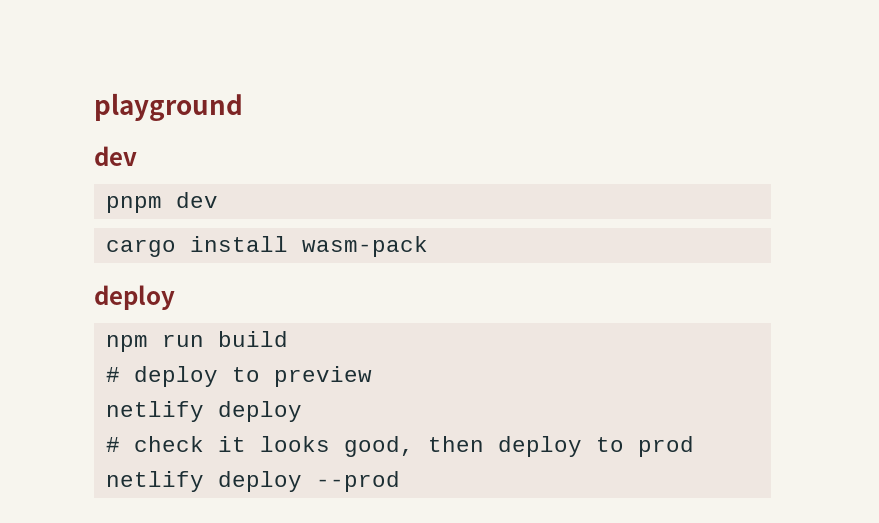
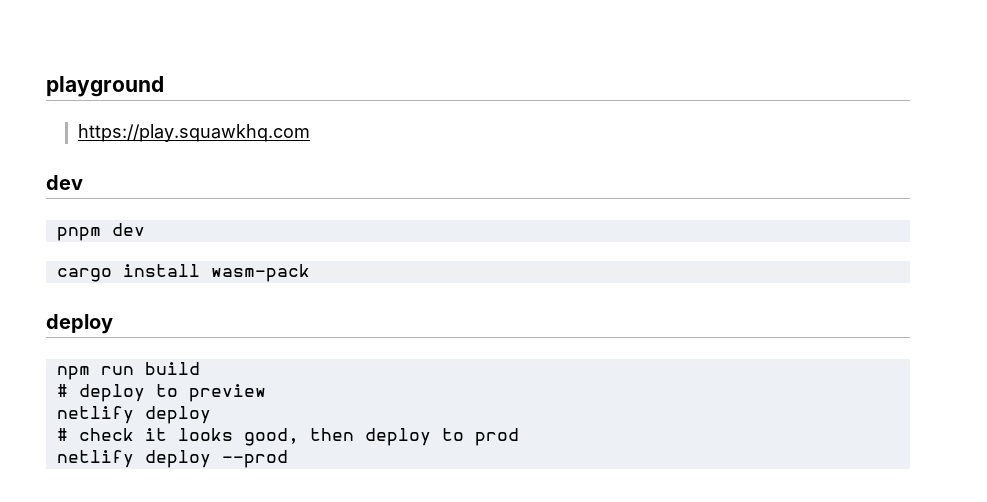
(243, 107) none -> [77,124,310,142] // https://play.squawkhq.com

